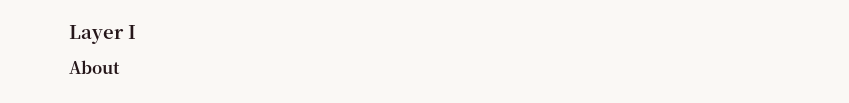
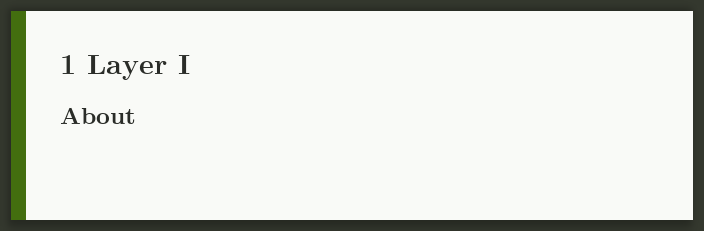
(69, 34) none -> [60,55,76,74] 1

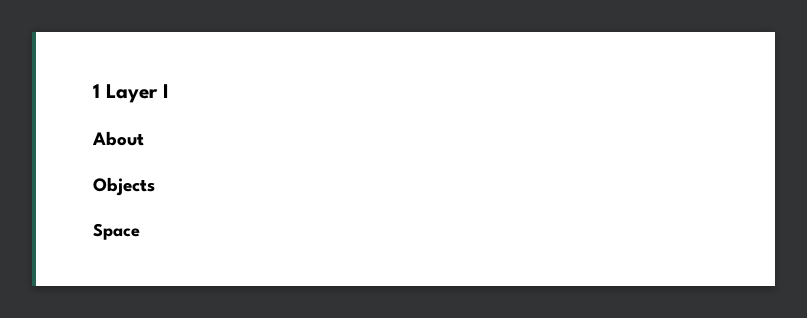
(136, 115) none -> [93,177,155,196] [93,223,140,240] // Objects // Space

